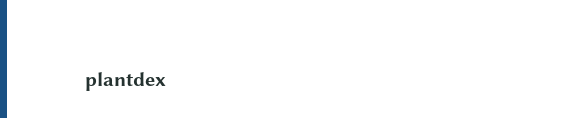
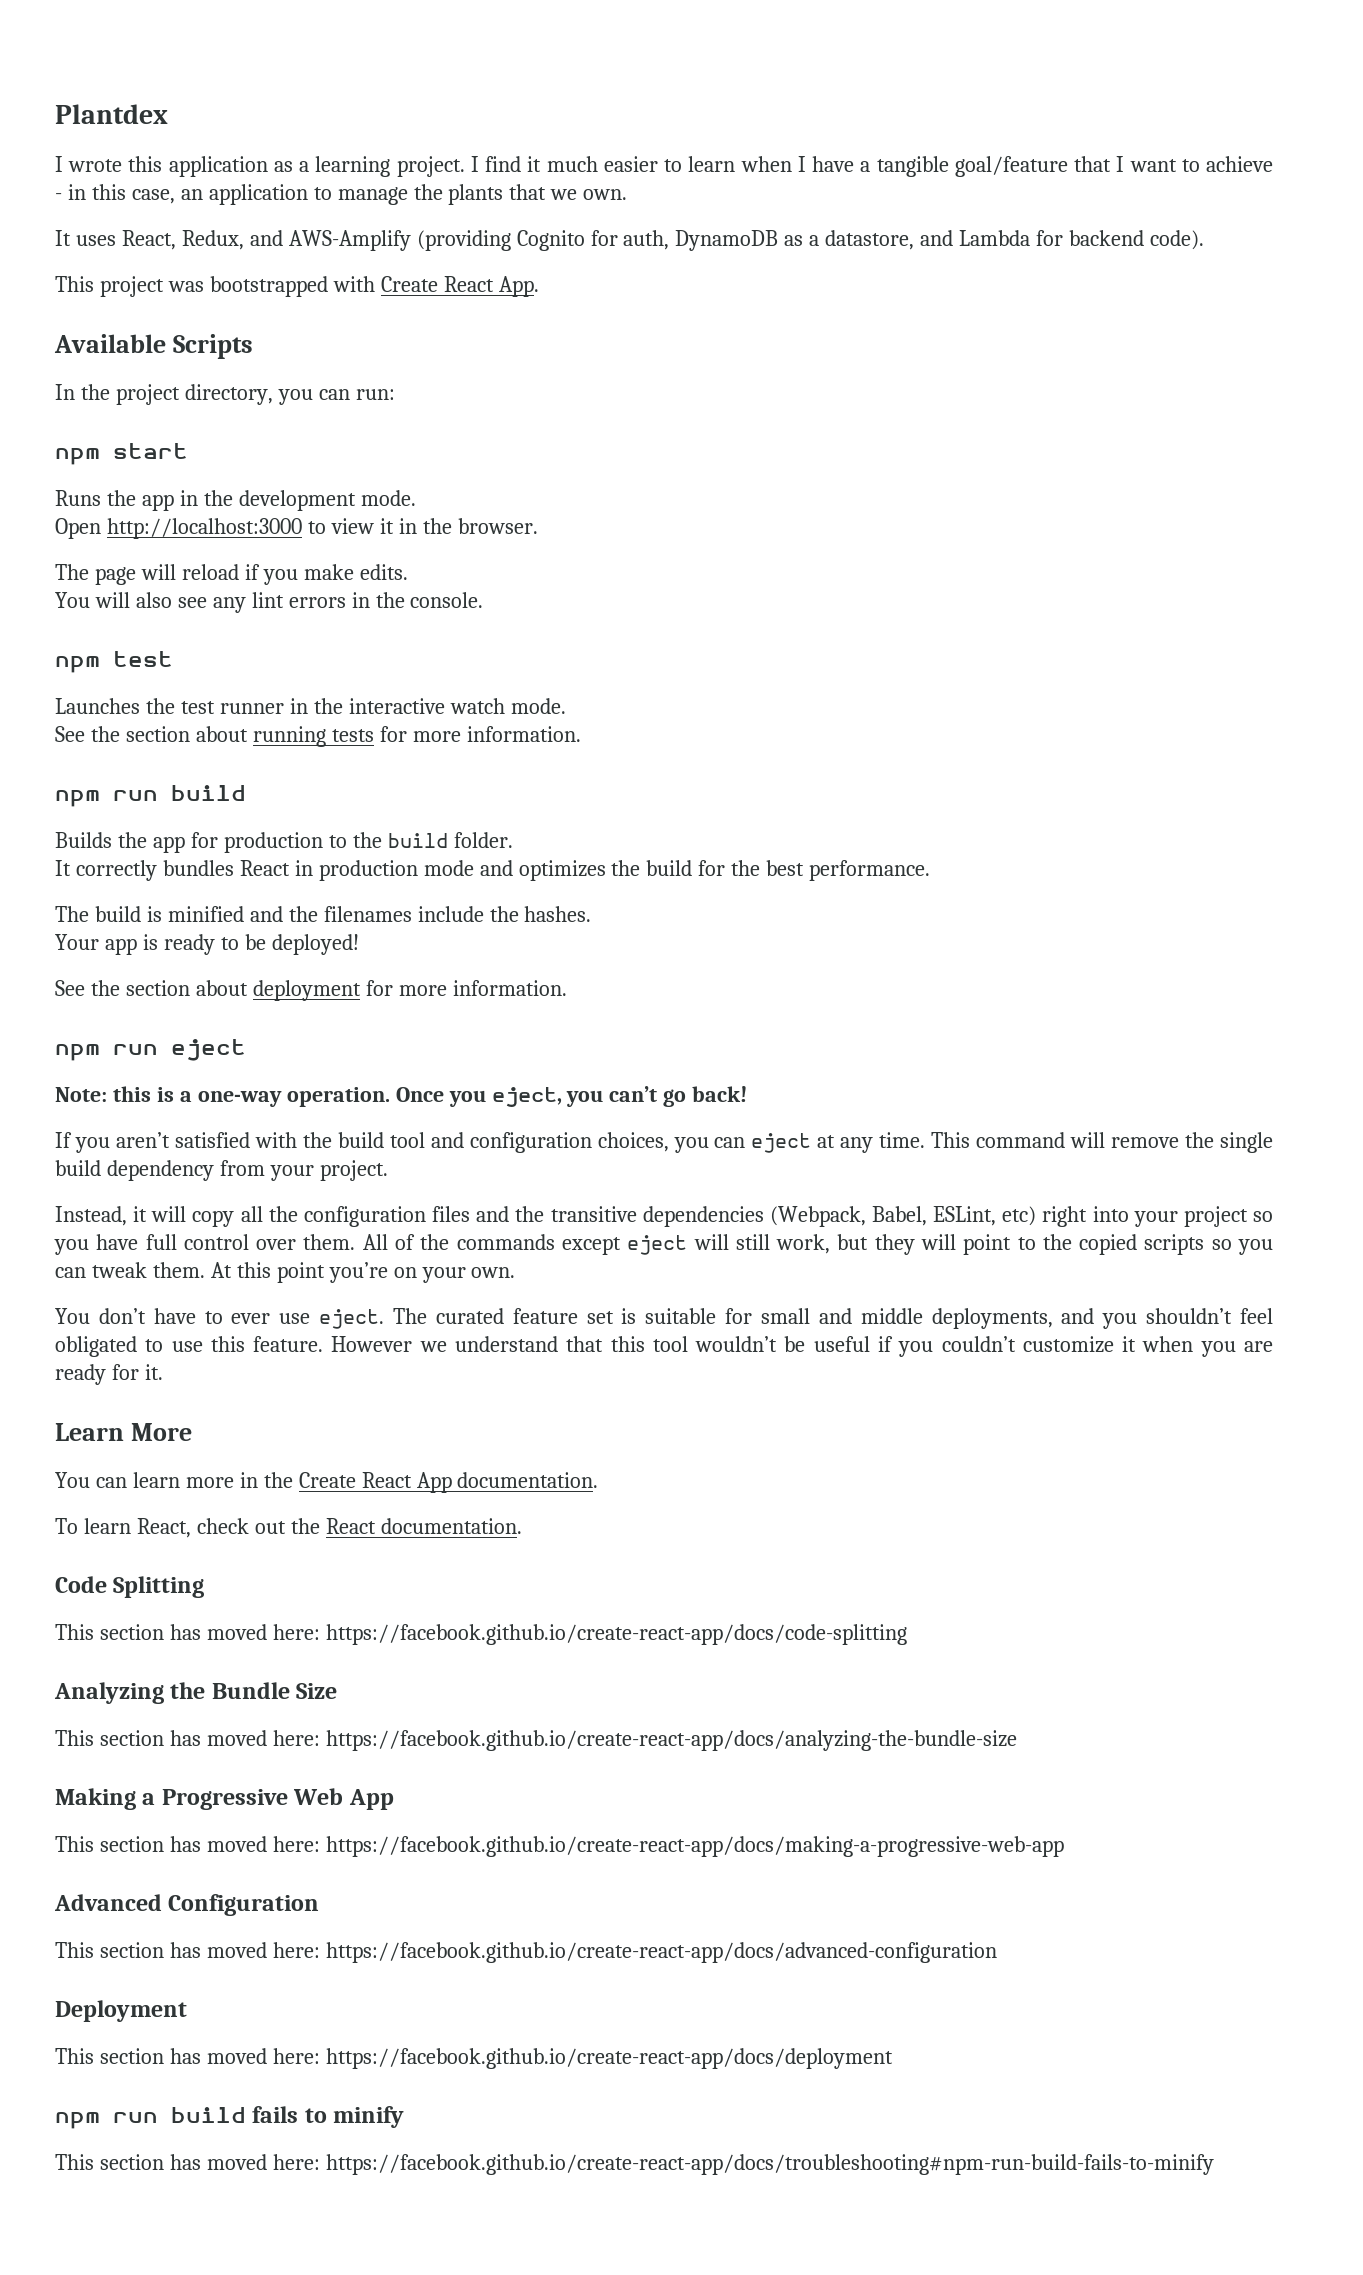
[85,72,166,91] plantdex -> [55,104,168,124] [55,156,1274,177] [55,184,628,205] [55,230,1204,251] [55,276,539,297] [54,334,253,359] [55,384,395,405] [55,443,188,465] [55,490,416,511] [55,518,538,539] [55,564,408,585] [55,592,484,613] [55,651,173,673] [55,698,566,714] [55,726,581,747] [55,785,246,807] [55,832,513,853] [55,860,931,881] [55,906,592,922] [55,934,359,955] [55,980,567,1001] [55,1039,246,1061] [55,1086,748,1107] [55,1132,1274,1153] [55,1160,388,1181] [55,1206,1274,1227] [54,1234,1273,1255] [55,1262,516,1283] [55,1308,1274,1329] [55,1336,1273,1357] [55,1364,163,1385] [55,1423,192,1441] [55,1472,599,1493] [55,1518,522,1538] [55,1576,205,1598] [55,1624,907,1645] [54,1682,338,1704] [55,1730,1017,1751] [55,1788,394,1810] [55,1836,1064,1857] [54,1894,320,1916] [55,1942,997,1963] [55,2000,187,2022] [55,2048,893,2069] [55,2106,405,2129] [55,2154,1214,2175] Plantdex // I wrote this application as a learning project. I find it much easier to learn when I have a tangible goal/feature that I want to achieve - in this case, an application to manage the plants that we own. // It uses React, Redux, and AWS-Amplify (providing Cognito for auth, DynamoDB as a datastore, and Lambda for backend code). // This project was bootstrapped with Create React App. // Available Scripts // In the project directory, you can run: // npm start // Runs the app in the development mode. // Open http://localhost:3000 to view it in the browser. // The page will reload if you make edits. // You will also see any lint errors in the console. // npm test // Launches the test runner in the interactive watch mode. // See the section about running tests for more information. // npm run build // Builds the app for production to the build folder. // It correctly bundles React in production mode and optimizes the build for the best performance. // The build is minified and the filenames include the hashes. // Your app is ready to be deployed! // See the section about deployment for more information. // npm run eject // Note: this is a one-way operation. Once you eject, you can’t go back! // If you aren’t satisfied with the build tool and configuration choices, you can eject at any time. This command will remove the single build dependency from your project. // Instead, it will copy all the configuration files and the transitive dependencies (Webpack, Babel, ESLint, etc) right into your project so you have full control over them. All of the commands except eject will still work, but they will point to the copied scripts so you can tweak them. At this point you’re on your own. // You don’t have to ever use eject. The curated feature set is suitable for small and middle deployments, and you shouldn’t feel obligated to use this feature. However we understand that this tool wouldn’t be useful if you couldn’t customize it when you are ready for it. // Learn More // You can learn more in the Create React App documentation. // To learn React, check out the React documentation. // Code Splitting // This section has moved here: https://facebook.github.io/create-react-app/docs/code-splitting // Analyzing the Bundle Size // This section has moved here: https://facebook.github.io/create-react-app/docs/analyzing-the-bundle-size // Making a Progressive Web App // This section has moved here: https://facebook.github.io/create-react-app/docs/making-a-progressive-web-app // Advanced Configuration // This section has moved here: https://facebook.github.io/create-react-app/docs/advanced-configuration // Deployment // This section has moved here: https://facebook.github.io/create-react-app/docs/deployment // npm run build fails to minify // This section has moved here: https://facebook.github.io/create-react-app/docs/troubleshooting#npm-run-build-fails-to-minify

